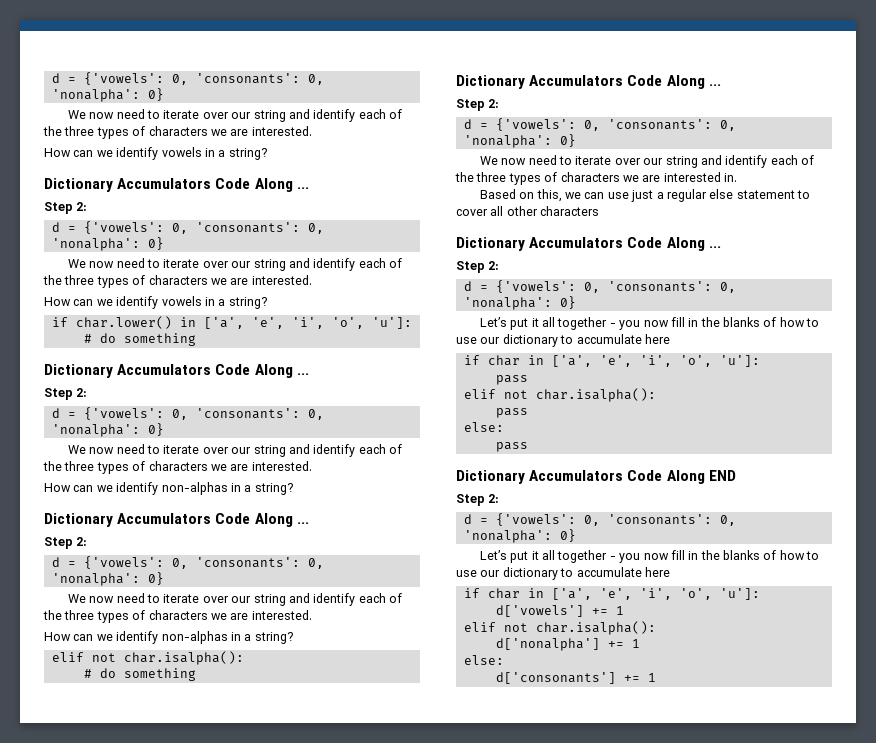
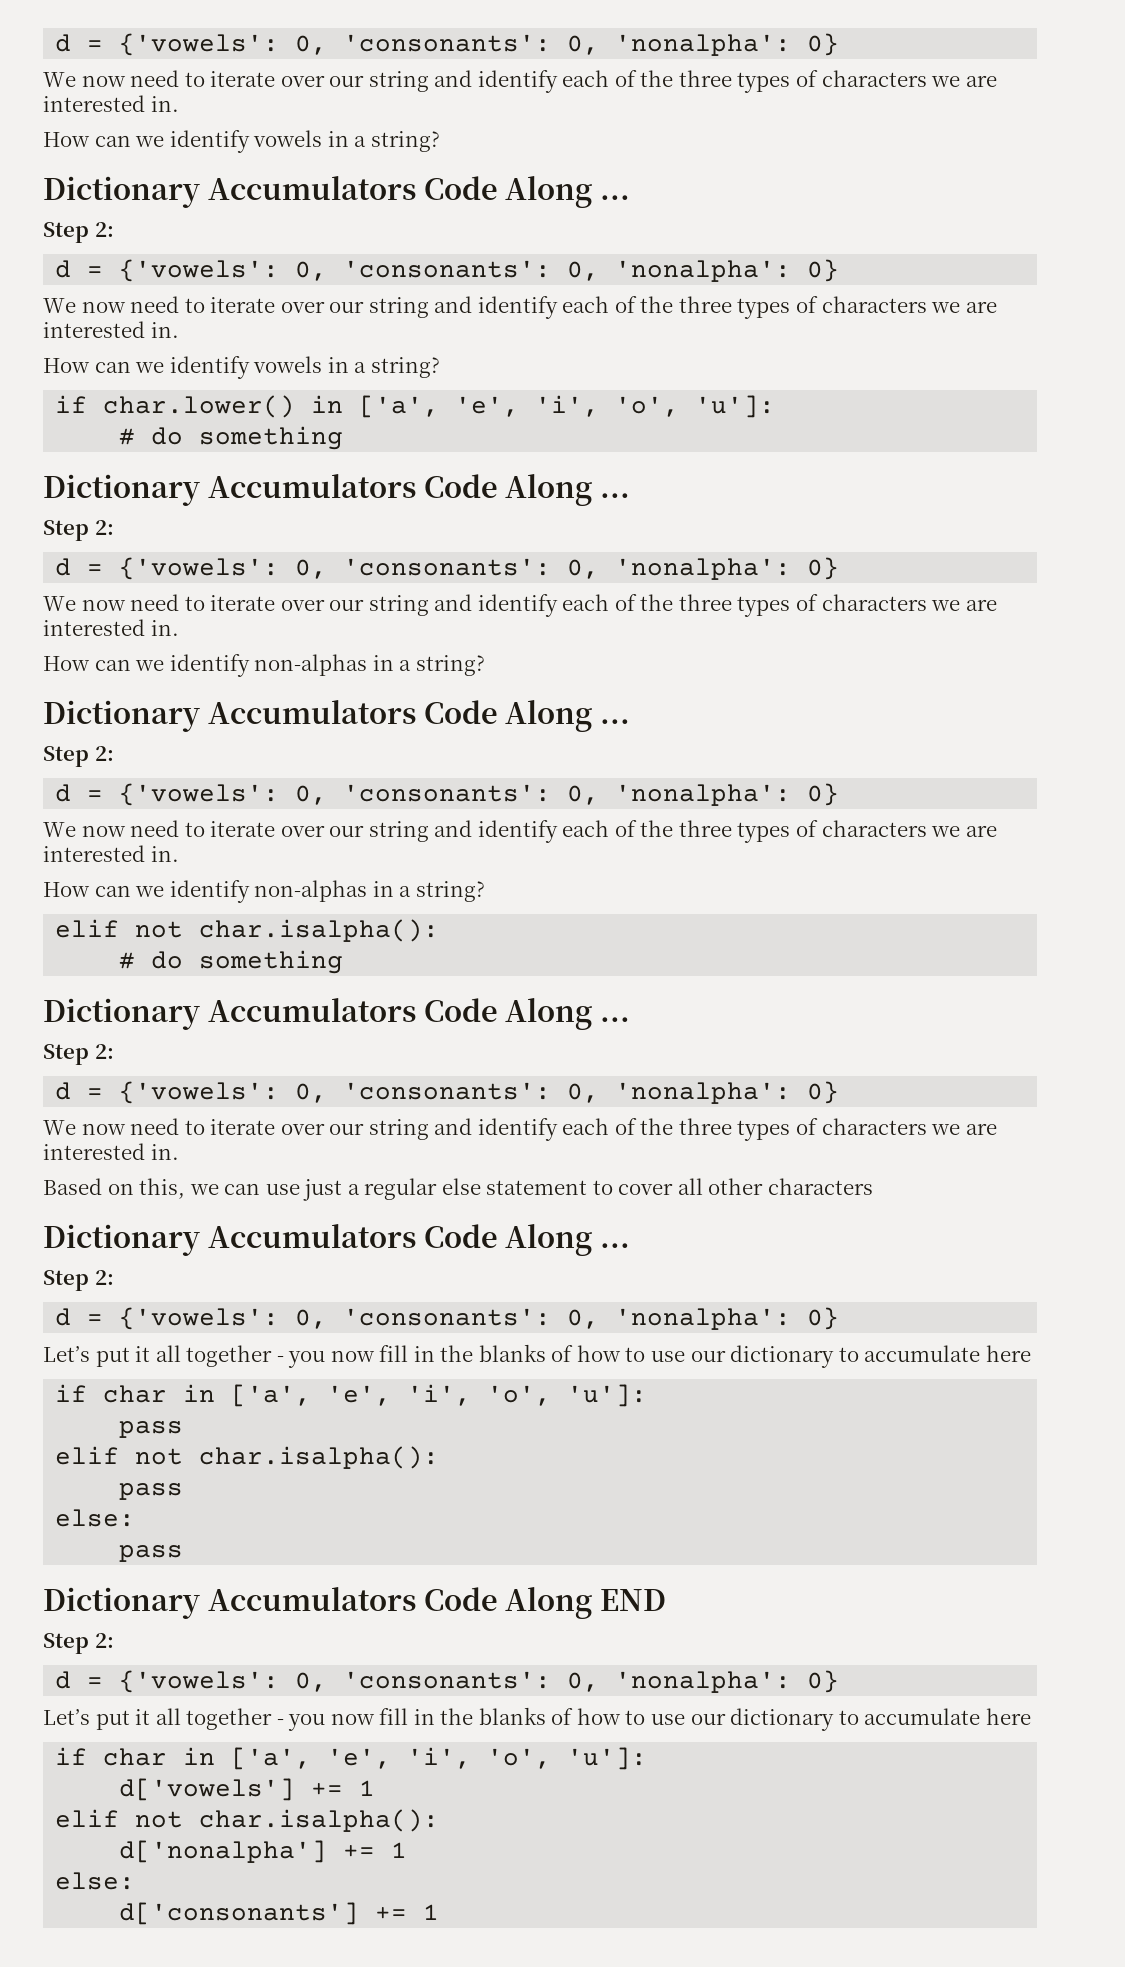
[251,126,312,136] interested. -> [43,95,179,112] interested in.
[251,275,312,285] interested. -> [43,321,179,338] interested in.
[251,461,312,471] interested. -> [43,619,179,636] interested in.
[251,610,312,620] interested. -> [43,845,179,862] interested in.

